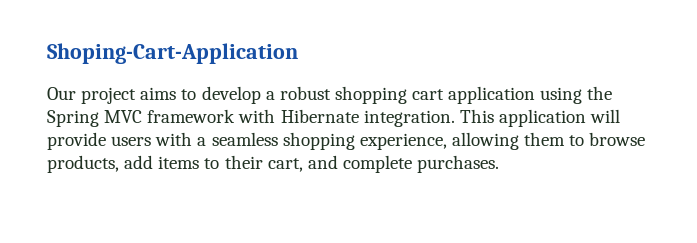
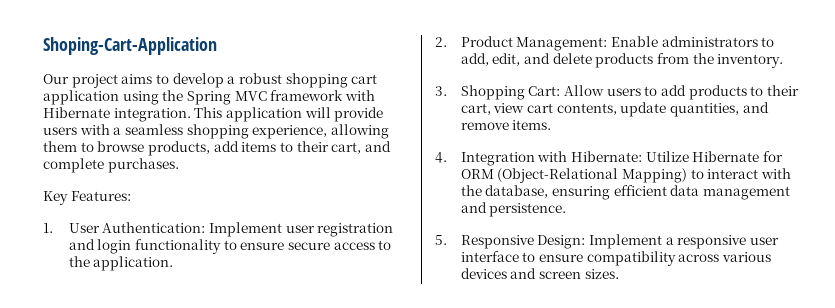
(500, 164) none -> [43,191,131,205] [43,222,394,237] [68,239,392,254] [68,256,174,271] [435,36,775,51] [460,53,784,68] [435,85,799,100] [460,102,769,117] [460,120,552,130] [435,151,783,166] [460,168,791,183] [460,185,790,200] [460,202,567,217] [435,234,779,249] [460,251,771,266] [460,268,619,279] // Key Features: // 1. User Authentication: Implement user registration and login functionality to ensure secure access to the application. // 2. Product Management: Enable administrators to add, edit, and delete products from the inventory. // 3. Shopping Cart: Allow users to add products to their cart, view cart contents, update quantities, and remove items. // 4. Integration with Hibernate: Utilize Hibernate for ORM (Object-Relational Mapping) to interact with the database, ensuring efficient data management and persistence. // 5. Responsive Design: Implement a responsive user interface to ensure compatibility across various devices and screen sizes.

